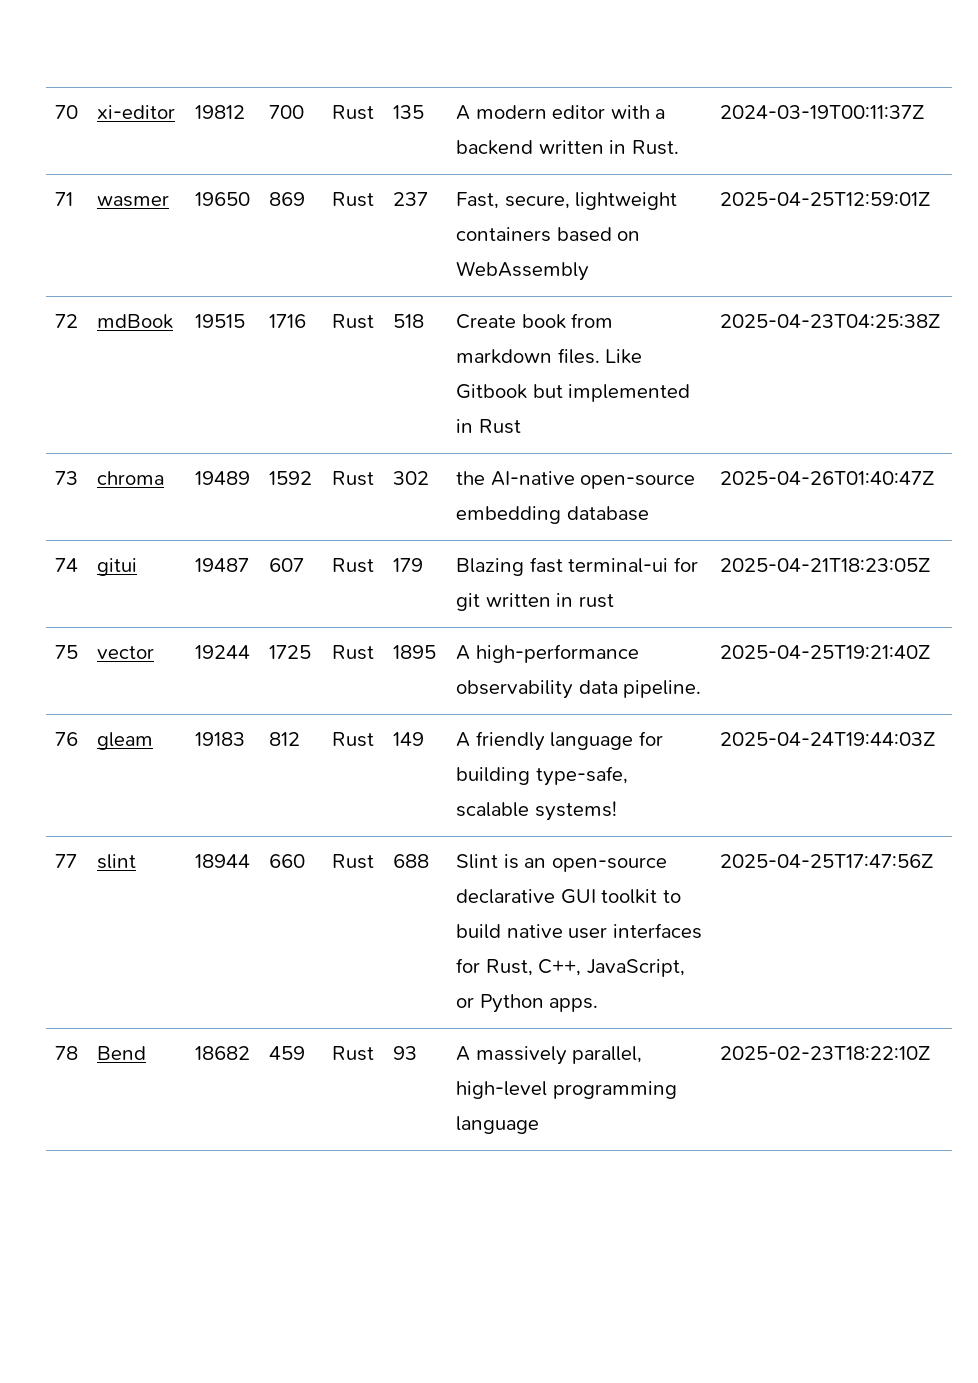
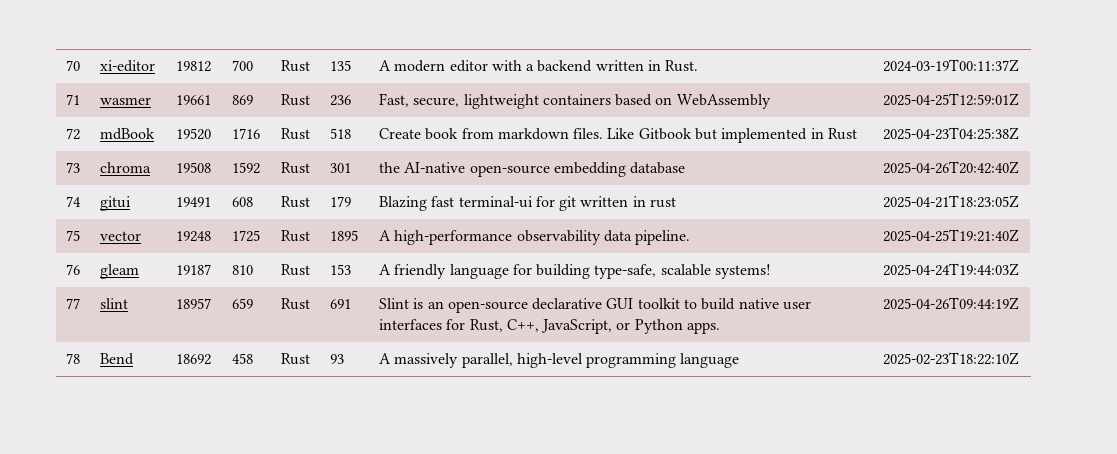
[195,192,251,206] 19650 -> [175,95,211,105] 19661
[393,192,429,206] 237 -> [329,95,351,106] 236
[195,314,246,328] 19515 -> [175,128,211,140] 19520
[195,471,251,485] 19489 -> [175,162,211,173] 19508
[393,471,430,485] 302 -> [329,163,351,173] 301
[720,471,935,485] 2025-04-26T01:40:47Z -> [882,161,1019,174] 2025-04-26T20:42:40Z
[195,558,250,572] [269,558,305,572] 19487 | 607 -> [175,197,211,207] [231,197,253,207] 19491 | 608
[195,645,251,659] 19244 -> [175,231,211,242] 19248
[195,732,246,746] [269,732,301,746] [332,732,375,747] [393,732,425,746] 19183 | 812 | Rust | 149 -> [175,264,211,275] [231,265,253,275] [280,264,310,276] [329,264,351,275] 19187 | 810 | Rust | 153
[195,854,251,868] [269,854,306,868] [332,854,375,869] [393,854,430,868] 18944 | 660 | Rust | 688 -> [175,298,211,309] [231,298,253,309] [280,298,310,310] [329,299,351,309] 18957 | 659 | Rust | 691
[720,854,934,868] 2025-04-25T17:47:56Z -> [882,297,1019,310] 2025-04-26T09:44:19Z
[195,1046,251,1060] [269,1046,306,1060] 18682 | 459 -> [175,354,211,365] [231,353,253,364] 18692 | 458

